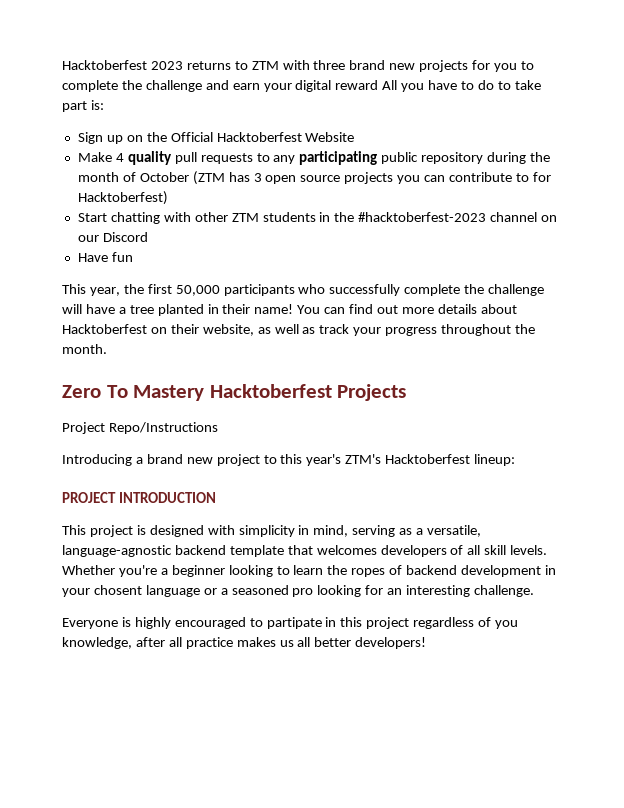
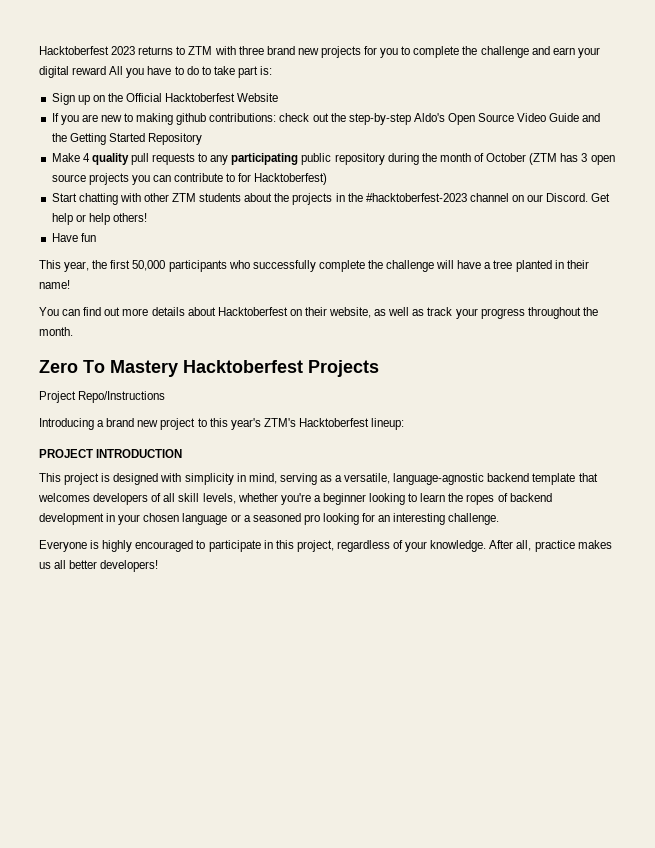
(355, 137) none -> [51,113,601,125] [51,133,202,145] // If you are new to making github contributions: check out the step-by-step Aldo's Open Source Video Guide and the Getting Started Repository
(316, 217) none -> [244,193,333,205] about the projects
[102,232,148,242] Discord -> [546,193,611,202] [51,213,147,225] Discord. Get help or help others!
(294, 309) none -> (70, 284) //
[510,545,548,555] [62,565,115,575] levels. Whether -> [202,493,278,504] levels, whether
[93,585,142,595] chosent -> [143,513,180,522] chosen
[266,617,322,629] partipate -> [208,540,261,552] participate
[366,617,410,629] project -> [296,540,334,552] project,
[495,620,519,629] [62,637,182,649] you knowledge, after all -> [405,540,532,552] your knowledge. After all,

